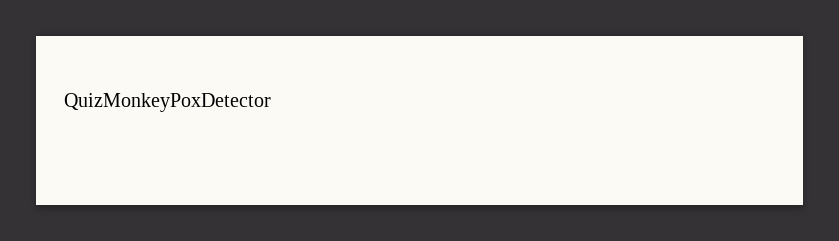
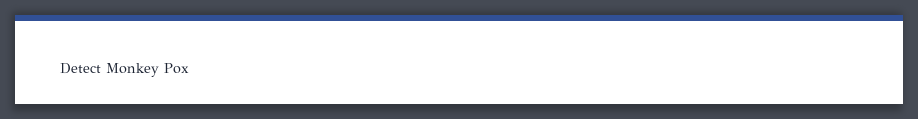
[64,93,271,112] QuizMonkeyPoxDetector -> [60,63,189,77] Detect Monkey Pox

